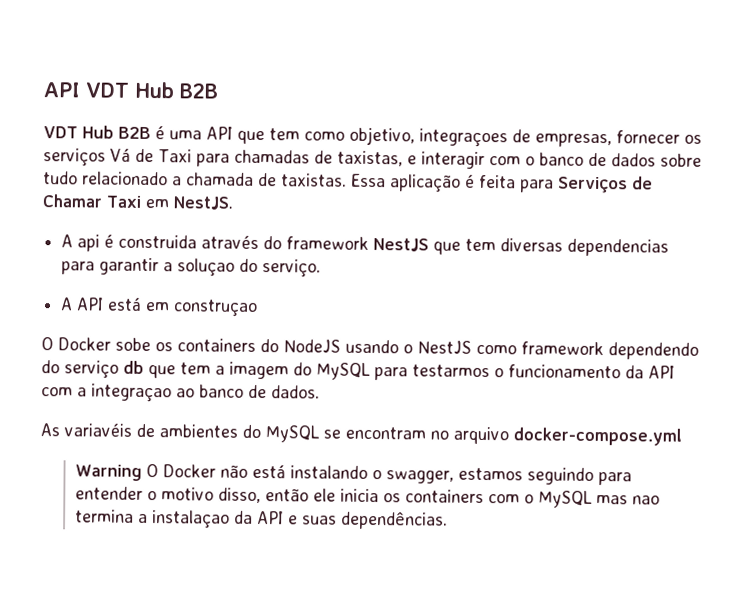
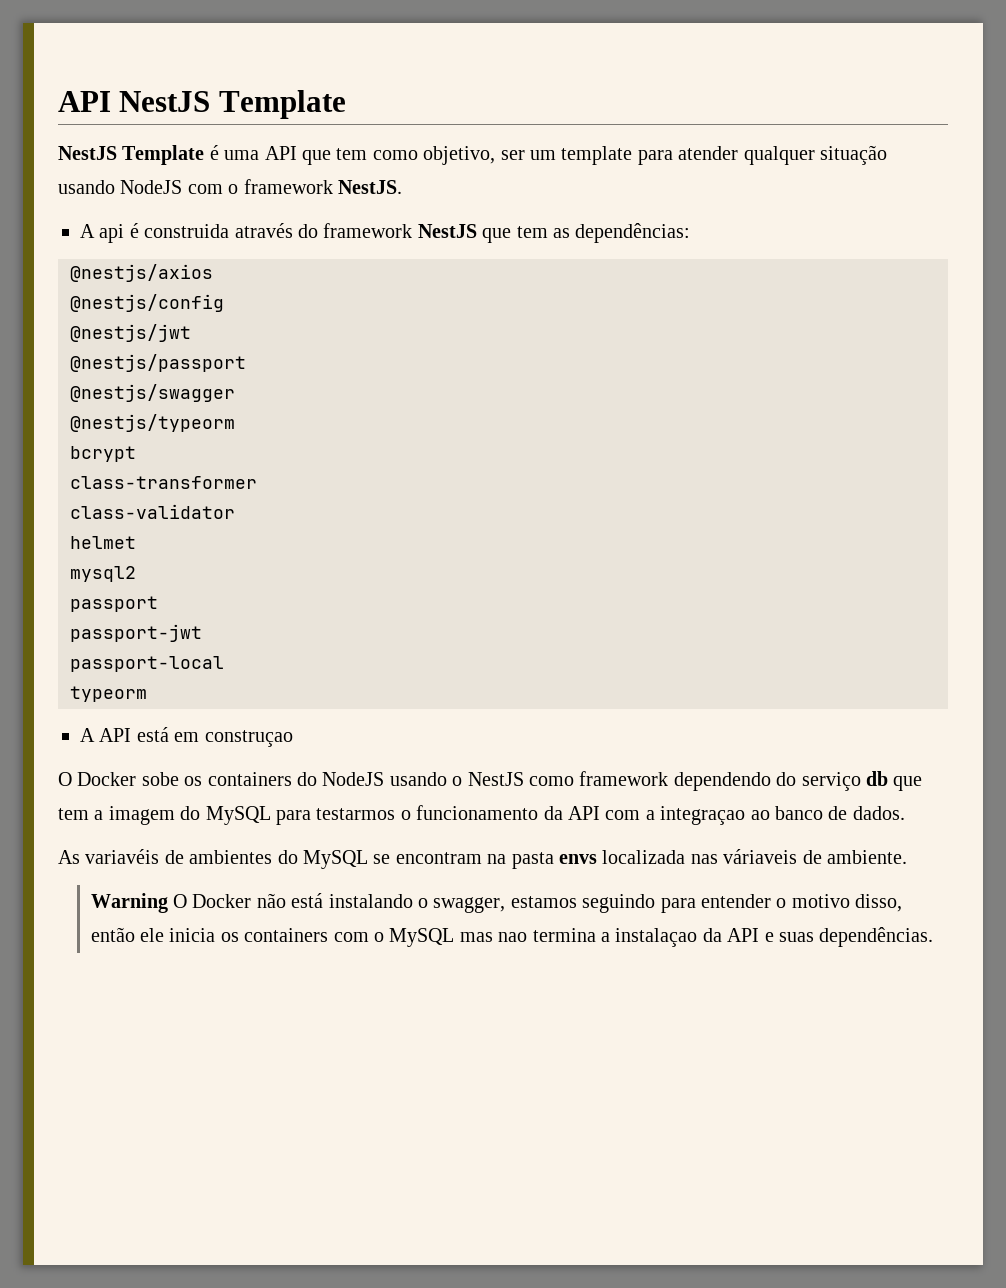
[43,81,218,99] [43,125,151,140] API VDT Hub B2B // VDT Hub B2B -> [58,90,346,119] [58,145,205,165] API NestJS Template // NestJS Template
[419,128,702,148] [43,148,702,170] [43,171,653,194] [42,194,169,209] integraçoes de empresas, fornecer os serviços Vá de Taxi para chamadas de taxistas, e interagir com o banco de dados sobre tudo relacionado a chamada de taxistas. Essa aplicação é feita para Serviços de Chamar Taxi em -> [500,145,887,165] [58,179,333,194] ser um template para atender qualquer situação usando NodeJS com o framework
[500,238,670,257] [61,257,322,278] diversas dependencias para garantir a soluçao do serviço. -> [552,223,691,243] [70,264,213,282] [70,294,224,312] [70,324,191,342] [70,354,246,372] [70,384,235,402] [70,414,235,432] [70,446,136,462] [70,476,257,489] [70,504,235,519] [70,536,136,549] [70,566,136,582] [70,596,158,612] [70,624,202,642] [70,656,224,672] [70,686,147,702] as dependências: // @nestjs/axios // @nestjs/config // @nestjs/jwt // @nestjs/passport // @nestjs/swagger // @nestjs/typeorm // bcrypt // class-transformer // class-validator // helmet // mysql2 // passport // passport-jwt // passport-local // typeorm
[430,426,682,446] no arquivo docker-compose.yml -> [487,849,907,869] na pasta envs localizada nas váriaveis de ambiente.

